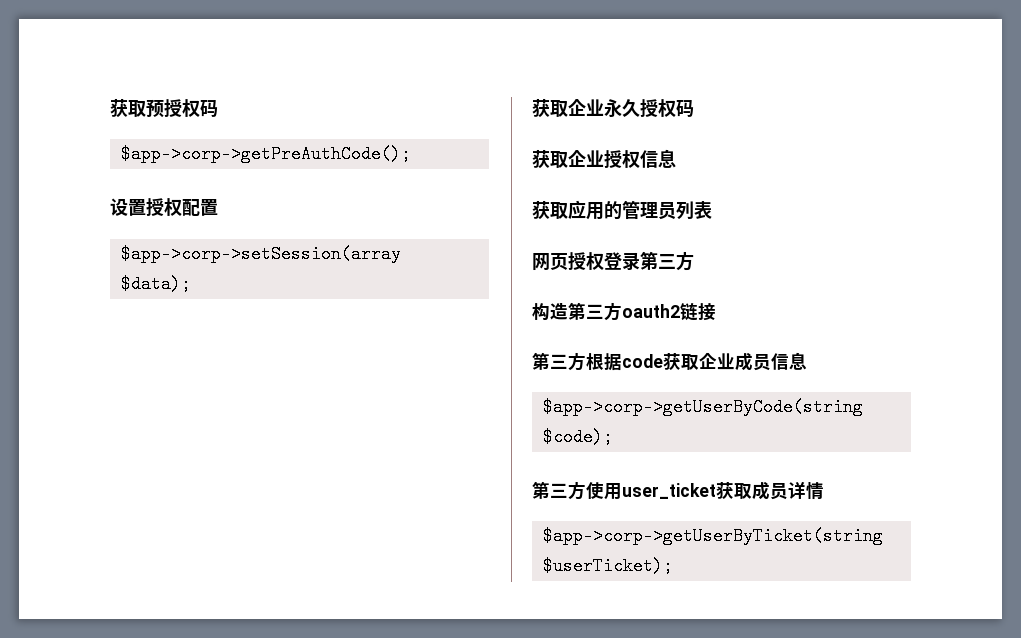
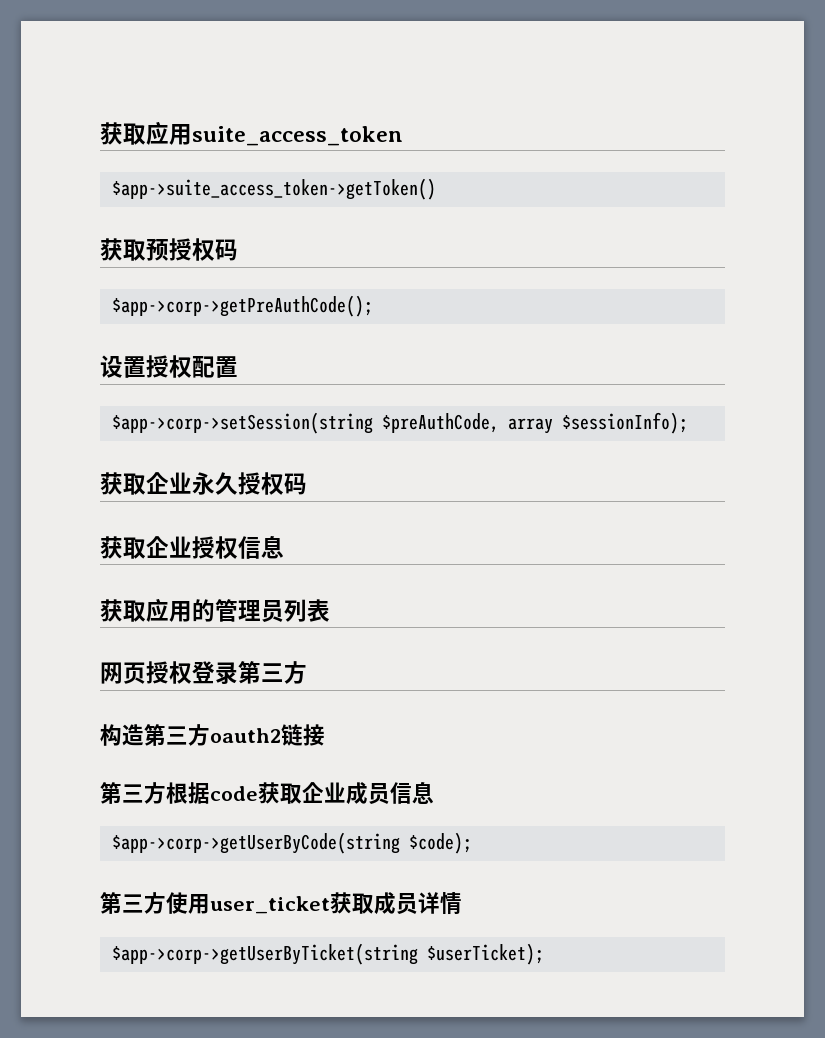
[110,98,146,118] 获取 -> [100,121,403,146] [112,178,437,200] [100,238,146,261] 获取应用suite_access_token // $app->suite_access_token->getToken() // 获取
[120,245,401,263] [120,275,191,293] $app->corp->setSession(array $data); -> [112,412,689,434] $app->corp->setSession(string $preAuthCode, array $sessionInfo);

